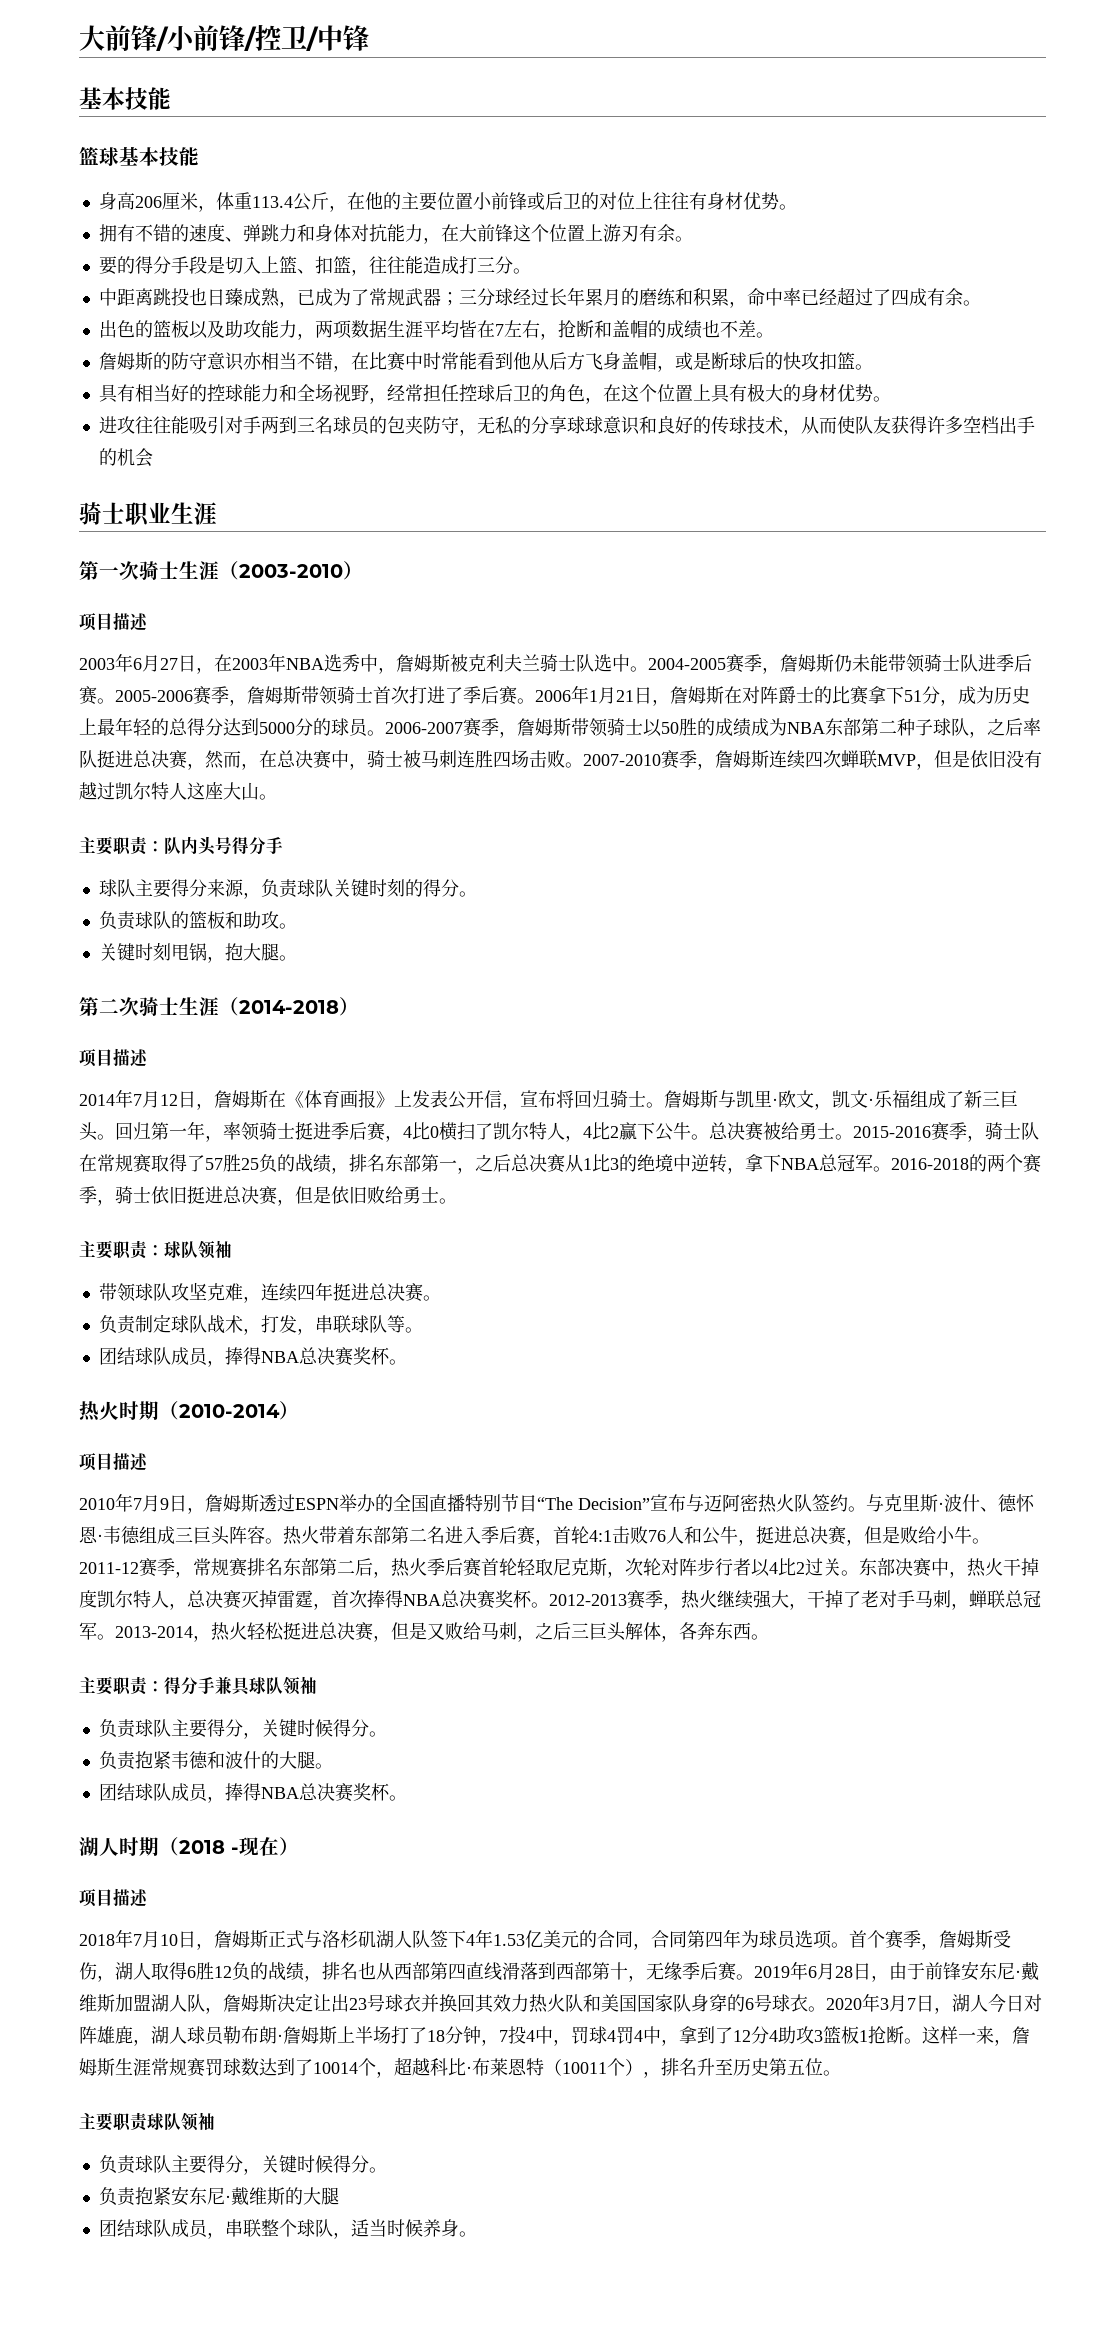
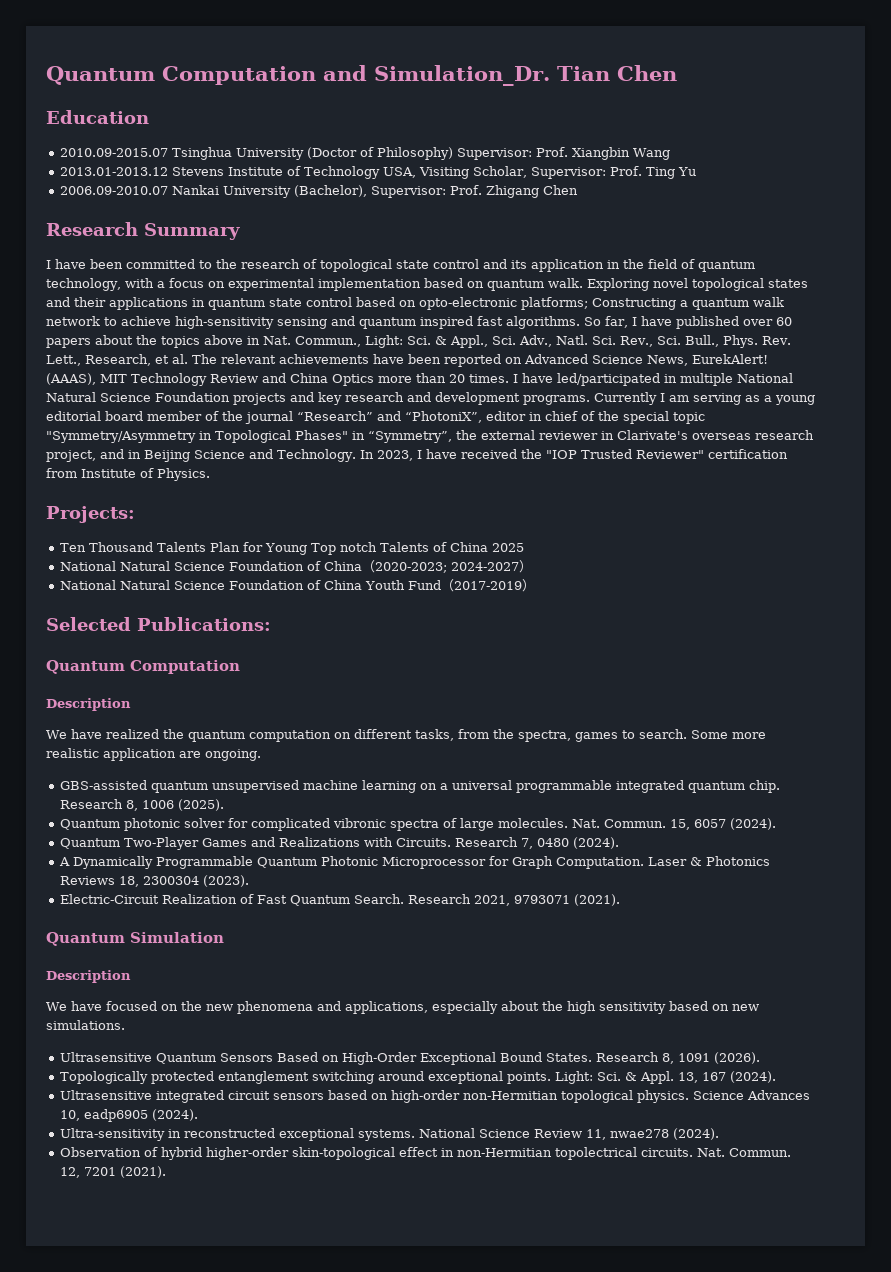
[79,24,369,51] [79,87,171,110] [79,146,199,166] [98,192,797,212] [98,224,693,244] [98,256,531,276] [98,287,981,308] [98,320,774,340] [98,352,873,372] [98,383,891,404] [98,416,1035,436] [98,448,153,467] [79,502,217,527] [79,561,363,580] [79,612,148,631] [79,653,1032,674] [79,685,1030,706] [79,717,1041,738] [79,750,1042,770] [79,782,277,800] [79,836,283,856] [98,878,477,899] [98,911,297,930] [98,942,297,963] [79,997,359,1016] [79,1048,148,1067] [79,1089,1018,1110] [79,1121,1039,1142] [79,1154,1041,1174] [79,1186,457,1206] [79,1240,232,1260] [98,1282,441,1303] [98,1314,423,1335] [98,1347,407,1367] [79,1401,299,1422] [79,1452,148,1471] [79,1493,1035,1514] [79,1526,990,1546] [79,1558,1039,1578] [79,1590,1041,1610] [79,1622,769,1642] [79,1676,317,1696] [98,1719,387,1739] [98,1751,333,1770] [98,1783,407,1803] [79,1837,299,1856] [79,1888,148,1907] [79,1929,1011,1950] [79,1961,1039,1982] [79,1993,1042,2014] [79,2026,1030,2046] [79,2057,841,2078] [79,2112,215,2132] [98,2155,387,2175] [98,2186,339,2206] [98,2219,477,2239] 大前锋/小前锋/控卫/中锋 // 基本技能 // 篮球基本技能 // 身高206厘米，体重113.4公斤，在他的主要位置小前锋或后卫的对位上往往有身材优势。 // 拥有不错的速度、弹跳力和身体对抗能力，在大前锋这个位置上游刃有余。 // 要的得分手段是切入上篮、扣篮，往往能造成打三分。 // 中距离跳投也日臻成熟，已成为了常规武器；三分球经过长年累月的磨练和积累，命中率已经超过了四成有余。 // 出色的篮板以及助攻能力，两项数据生涯平均皆在7左右，抢断和盖帽的成绩也不差。 // 詹姆斯的防守意识亦相当不错，在比赛中时常能看到他从后方飞身盖帽，或是断球后的快攻扣篮。 // 具有相当好的控球能力和全场视野，经常担任控球后卫的角色，在这个位置上具有极大的身材优势。 // 进攻往往能吸引对手两到三名球员的包夹防守，无私的分享球球意识和良好的传球技术，从而使队友获得许多空档出手的机会 // 骑士职业生涯 // 第一次骑士生涯（2003-2010） // 项目描述 // 2003年6月27日，在2003年NBA选秀中，詹姆斯被克利夫兰骑士队选中。2004-2005赛季，詹姆斯仍未能带领骑士队进季后赛。2005-2006赛季，詹姆斯带领骑士首次打进了季后赛。2006年1月21日，詹姆斯在对阵爵士的比赛拿下51分，成为历史上最年轻的总得分达到5000分的球员。2006-2007赛季，詹姆斯带领骑士以50胜的成绩成为NBA东部第二种子球队，之后率队挺进总决赛，然而，在总决赛中，骑士被马刺连胜四场击败。2007-2010赛季，詹姆斯连续四次蝉联MVP，但是依旧没有越过凯尔特人这座大山。 // 主要职责：队内头号得分手 // 球队主要得分来源，负责球队关键时刻的得分。 // 负责球队的篮板和助攻。 // 关键时刻甩锅，抱大腿。 // 第二次骑士生涯（2014-2018） // 项目描述 // 2014年7月12日，詹姆斯在《体育画报》上发表公开信，宣布将回归骑士。詹姆斯与凯里·欧文，凯文·乐福组成了新三巨头。回归第一年，率领骑士挺进季后赛，4比0横扫了凯尔特人，4比2赢下公牛。总决赛被给勇士。2015-2016赛季，骑士队在常规赛取得了57胜25负的战绩，排名东部第一，之后总决赛从1比3的绝境中逆转，拿下NBA总冠军。2016-2018的两个赛季，骑士依旧挺进总决赛，但是依旧败给勇士。 // 主要职责：球队领袖 // 带领球队攻坚克难，连续四年挺进总决赛。 // 负责制定球队战术，打发，串联球队等。 // 团结球队成员，捧得NBA总决赛奖杯。 // 热火时期（2010-2014） // 项目描述 // 2010年7月9日，詹姆斯透过ESPN举办的全国直播特别节目“The Decision”宣布与迈阿密热火队签约。与克里斯·波什、德怀恩·韦德组成三巨头阵容。热火带着东部第二名进入季后赛，首轮4:1击败76人和公牛，挺进总决赛，但是败给小牛。2011-12赛季，常规赛排名东部第二后，热火季后赛首轮轻取尼克斯，次轮对阵步行者以4比2过关。东部决赛中，热火干掉度凯尔特人，总决赛灭掉雷霆，首次捧得NBA总决赛奖杯。2012-2013赛季，热火继续强大，干掉了老对手马刺，蝉联总冠军。2013-2014，热火轻松挺进总决赛，但是又败给马刺，之后三巨头解体，各奔东西。 // 主要职责：得分手兼具球队领袖 // 负责球队主要得分，关键时候得分。 // 负责抱紧韦德和波什的大腿。 // 团结球队成员，捧得NBA总决赛奖杯。 // 湖人时期（2018 -现在） // 项目描述 // 2018年7月10日，詹姆斯正式与洛杉矶湖人队签下4年1.53亿美元的合同，合同第四年为球员选项。首个赛季，詹姆斯受伤，湖人取得6胜12负的战绩，排名也从西部第四直线滑落到西部第十，无缘季后赛。2019年6月28日，由于前锋安东尼·戴维斯加盟湖人队，詹姆斯决定让出23号球衣并换回其效力热火队和美国国家队身穿的6号球衣。2020年3月7日，湖人今日对阵雄鹿，湖人球员勒布朗·詹姆斯上半场打了18分钟，7投4中，罚球4罚4中，拿到了12分4助攻3篮板1抢断。这样一来，詹姆斯生涯常规赛罚球数达到了10014个，超越科比·布莱恩特（10011个），排名升至历史第五位。 // 主要职责球队领袖 // 负责球队主要得分，关键时候得分。 // 负责抱紧安东尼·戴维斯的大腿 // 团结球队成员，串联整个球队，适当时候养身。 -> [46,65,677,86] [46,110,149,124] [60,147,671,160] [60,166,697,179] [60,185,579,198] [46,222,240,240] [46,259,755,272] [46,278,808,291] [46,297,784,310] [46,316,792,329] [46,335,791,348] [46,354,768,367] [46,373,793,386] [46,392,815,405] [46,411,705,424] [46,430,814,443] [46,449,788,462] [46,468,210,481] [46,506,135,523] [60,542,525,555] [60,560,533,573] [60,579,536,592] [46,617,271,631] [46,660,240,674] [46,698,131,711] [46,729,766,742] [46,748,261,761] [60,780,781,793] [60,799,225,811] [60,818,777,831] [60,837,620,850] [59,856,771,869] [60,875,250,887] [60,894,621,906] [46,932,224,946] [46,970,131,983] [46,1001,759,1014] [46,1020,125,1030] [60,1052,761,1065] [60,1071,777,1084] [60,1090,811,1103] [60,1109,199,1122] [60,1128,720,1141] [60,1147,792,1160] [60,1166,167,1178] Quantum Computation and Simulation_Dr. Tian Chen // Education // 2010.09-2015.07 Tsinghua University (Doctor of Philosophy) Supervisor: Prof. Xiangbin Wang // 2013.01-2013.12 Stevens Institute of Technology USA, Visiting Scholar, Supervisor: Prof. Ting Yu // 2006.09-2010.07 Nankai University (Bachelor), Supervisor: Prof. Zhigang Chen // Research Summary // I have been committed to the research of topological state control and its application in the field of quantum technology, with a focus on experimental implementation based on quantum walk. Exploring novel topological states and their applications in quantum state control based on opto-electronic platforms; Constructing a quantum walk network to achieve high-sensitivity sensing and quantum inspired fast algorithms. So far, I have published over 60 papers about the topics above in Nat. Commun., Light: Sci. & Appl., Sci. Adv., Natl. Sci. Rev., Sci. Bull., Phys. Rev. Lett., Research, et al. The relevant achievements have been reported on Advanced Science News, EurekAlert! (AAAS), MIT Technology Review and China Optics more than 20 times. I have led/participated in multiple National Natural Science Foundation projects and key research and development programs. Currently I am serving as a young editorial board member of the journal “Research” and “PhotoniX”, editor in chief of the special topic "Symmetry/Asymmetry in Topological Phases" in “Symmetry”, the external reviewer in Clarivate's overseas research project, and in Beijing Science and Technology. In 2023, I have received the "IOP Trusted Reviewer" certification from Institute of Physics. // Projects: // Ten Thousand Talents Plan for Young Top notch Talents of China 2025 // National Natural Science Foundation of China（2020-2023; 2024-2027） // National Natural Science Foundation of China Youth Fund（2017-2019） // Selected Publications: // Quantum Computation // Description // We have realized the quantum computation on different tasks, from the spectra, games to search. Some more realistic application are ongoing. // GBS-assisted quantum unsupervised machine learning on a universal programmable integrated quantum chip. Research 8, 1006 (2025). // Quantum photonic solver for complicated vibronic spectra of large molecules. Nat. Commun. 15, 6057 (2024). // Quantum Two-Player Games and Realizations with Circuits. Research 7, 0480 (2024). // A Dynamically Programmable Quantum Photonic Microprocessor for Graph Computation. Laser & Photonics Reviews 18, 2300304 (2023). // Electric-Circuit Realization of Fast Quantum Search. Research 2021, 9793071 (2021). // Quantum Simulation // Description // We have focused on the new phenomena and applications, especially about the high sensitivity based on new simulations. // Ultrasensitive Quantum Sensors Based on High-Order Exceptional Bound States. Research 8, 1091 (2026). // Topologically protected entanglement switching around exceptional points. Light: Sci. & Appl. 13, 167 (2024). // Ultrasensitive integrated circuit sensors based on high-order non-Hermitian topological physics. Science Advances 10, eadp6905 (2024). // Ultra-sensitivity in reconstructed exceptional systems. National Science Review 11, nwae278 (2024). // Observation of hybrid higher-order skin-topological effect in non-Hermitian topolectrical circuits. Nat. Commun. 12, 7201 (2021).

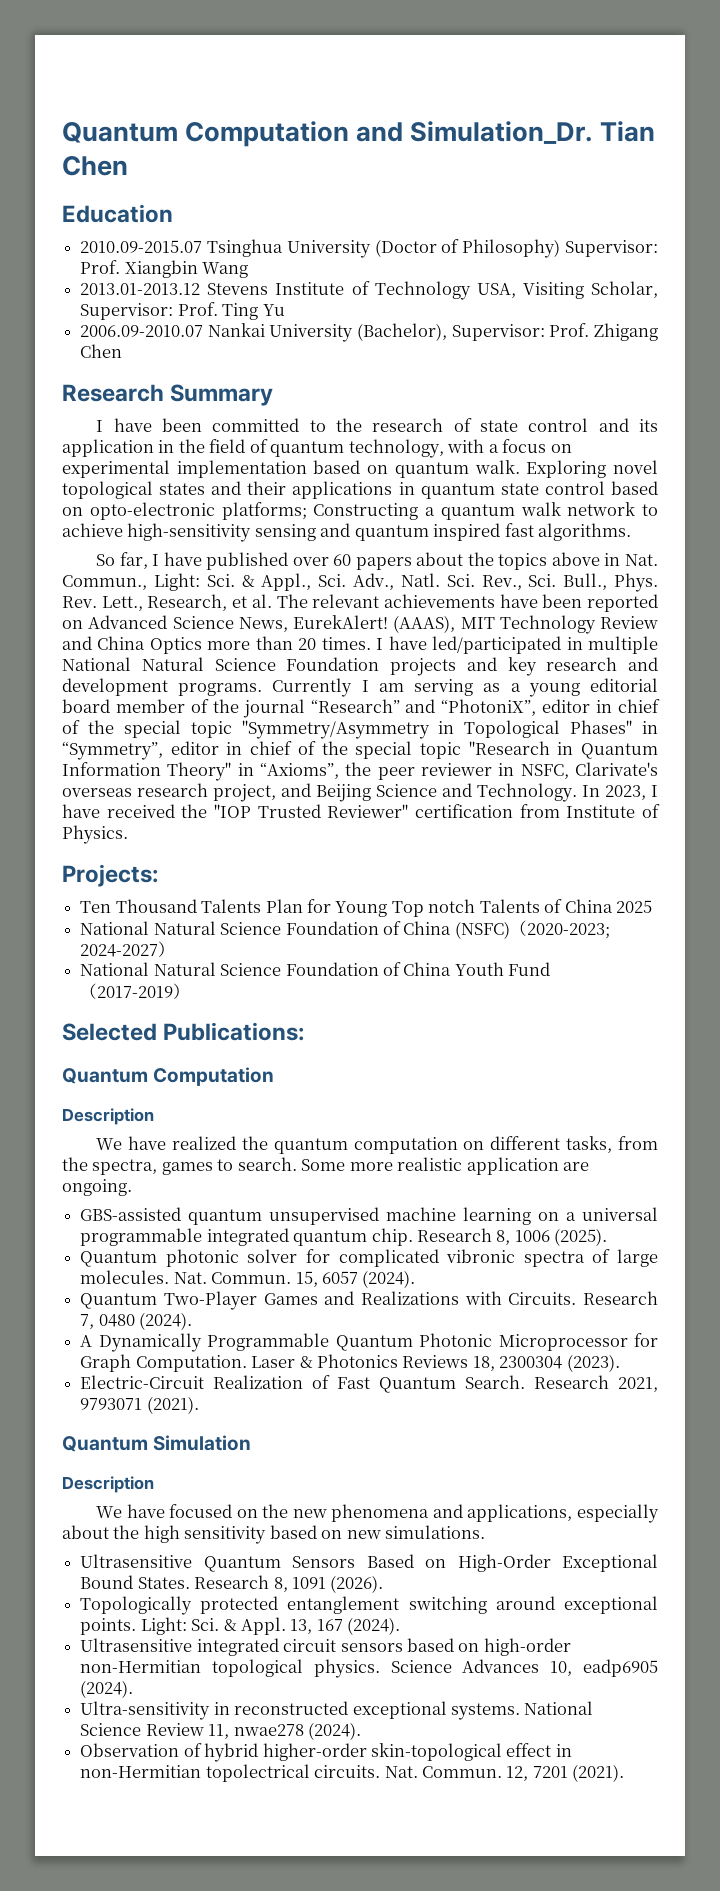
[320,259,392,272] topological -> (472, 425) none
(580, 322) none -> (632, 532) //
[455,430,535,440] the external -> [170,741,658,759] [62,762,415,781] editor in chief of the special topic "Research in Quantum Information Theory" in “Axioms”, the peer
(614, 435) none -> [520,764,569,779] NSFC,
[128,450,141,459] in -> (311, 790) none
(363, 566) none -> [454,921,510,939] (NSFC)

